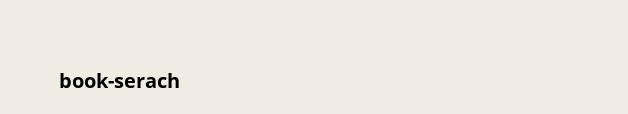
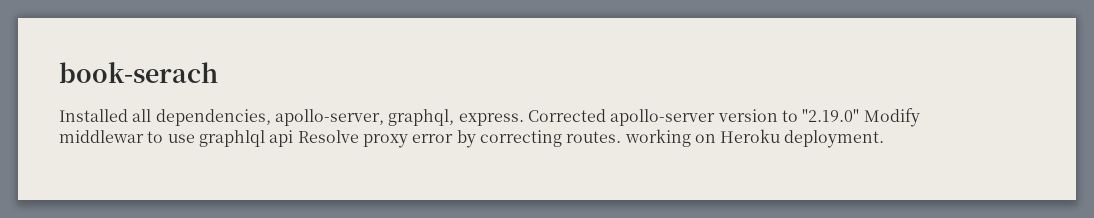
(180, 80) none -> [59,108,920,127] [59,129,885,148] // Installed all dependencies, apollo-server, graphql, express. Corrected apollo-server version to "2.19.0" Modify middlewar to use graphlql api Resolve proxy error by correcting routes. working on Heroku deployment.

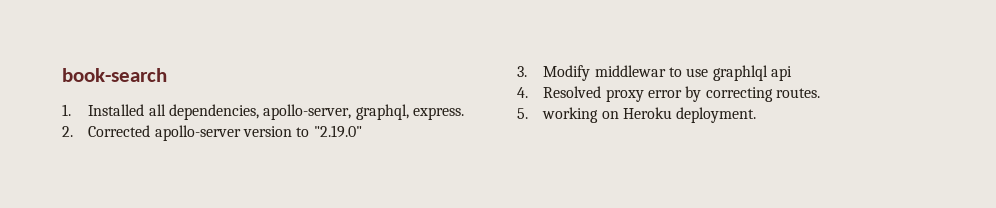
[59,62,218,83] book-serach // -> [62,68,167,82] [62,104,71,116] book-search // 1.
(524, 119) none -> [62,126,73,137] // 2.
(860, 115) none -> [517,66,527,77] // 3.
[297,130,359,143] Resolve -> [517,86,602,98] // 4. Resolved
(622, 137) none -> [517,108,528,119] // 5.

